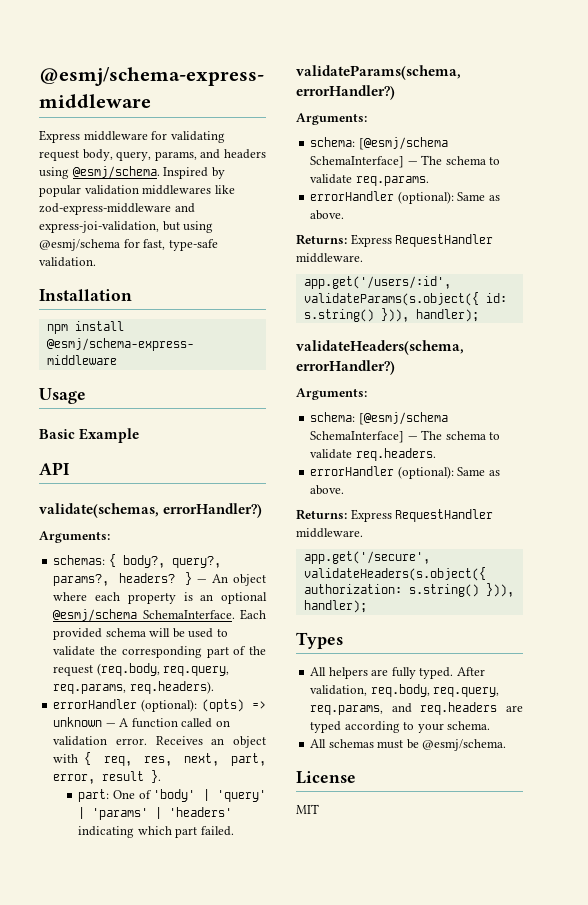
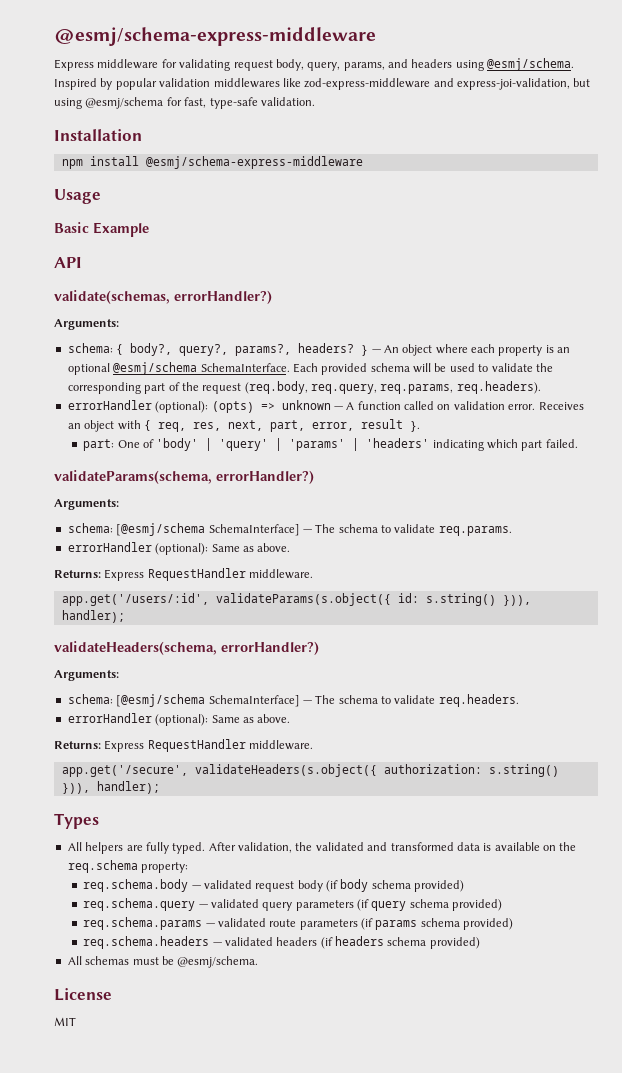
[53,555,106,565] schemas: -> [67,343,113,353] schema:
[370,684,500,697] [310,702,523,715] [310,721,491,733] req.body, req.query, req.params, and req.headers are typed according to your schema. -> [295,842,577,851] [67,860,189,873] [83,879,465,892] [83,898,503,911] [83,917,514,930] [83,936,480,949] the validated and transformed data is available on the req.schema property: // req.schema.body — validated request body (if body schema provided) // req.schema.query — validated query parameters (if query schema provided) // req.schema.params — validated route parameters (if params schema provided) // req.schema.headers — validated headers (if headers schema provided)

